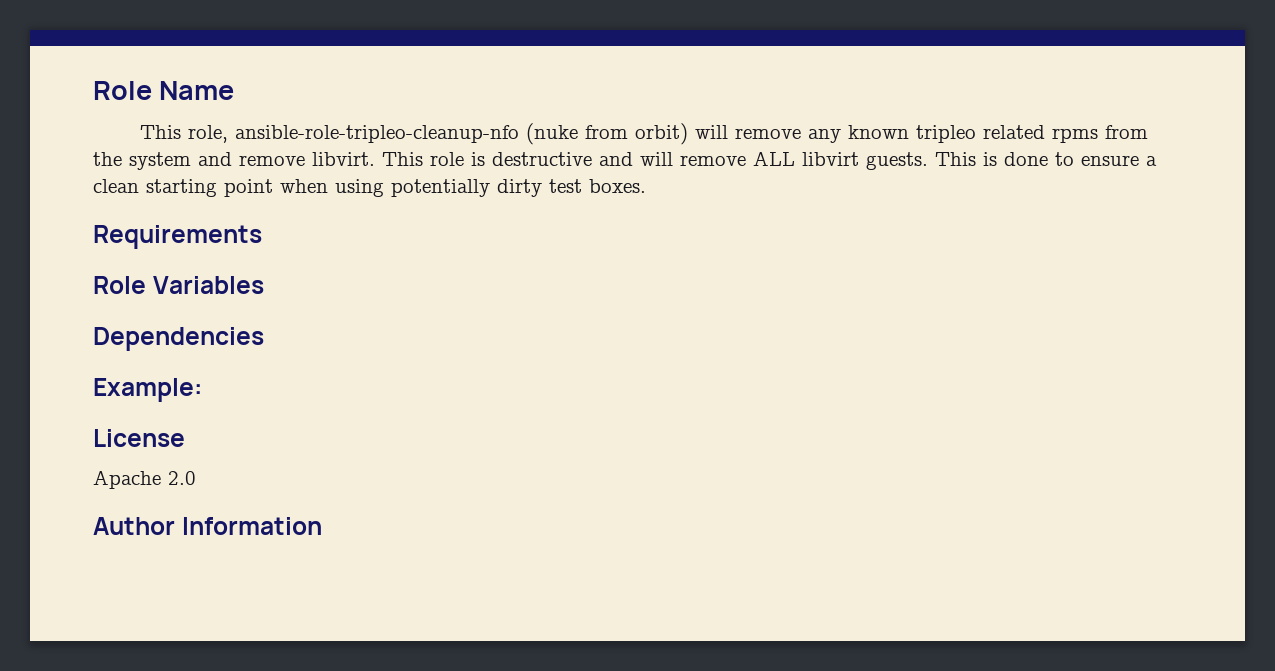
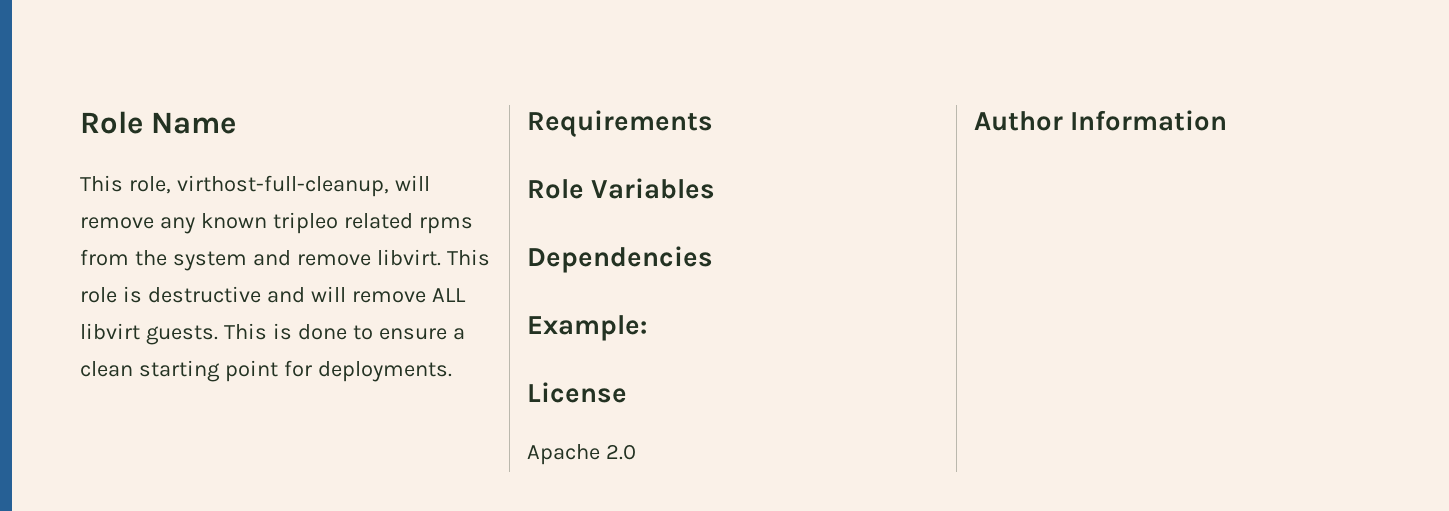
[235,123,689,145] ansible-role-tripleo-cleanup-nfo (nuke from orbit) -> [176,175,389,197] virthost-full-cleanup,
[280,179,646,197] when using potentially dirty test boxes. -> [283,360,452,382] for deployments.

